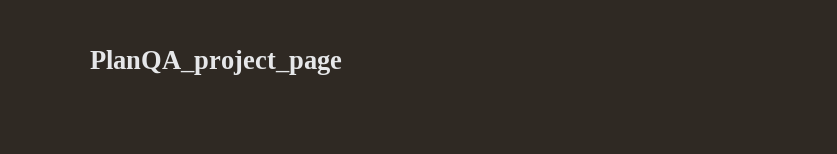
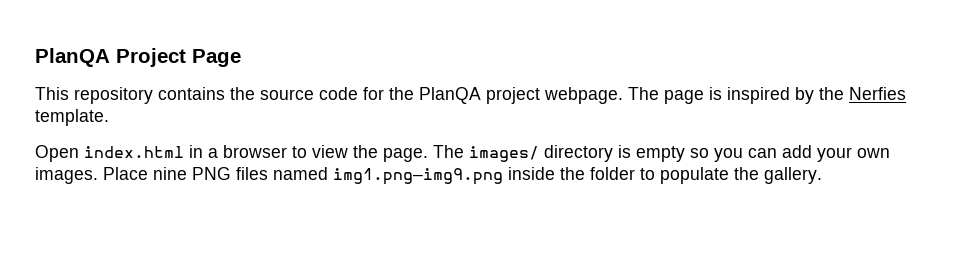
[90,50,342,75] PlanQA_project_page -> [35,48,241,67] [35,87,906,104] [35,109,109,126] [35,145,890,162] [35,167,822,185] PlanQA Project Page // This repository contains the source code for the PlanQA project webpage. The page is inspired by the Nerfies template. // Open index.html in a browser to view the page. The images/ directory is empty so you can add your own images. Place nine PNG files named img1.png–img9.png inside the folder to populate the gallery.

